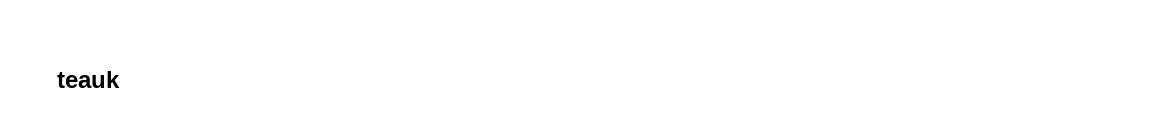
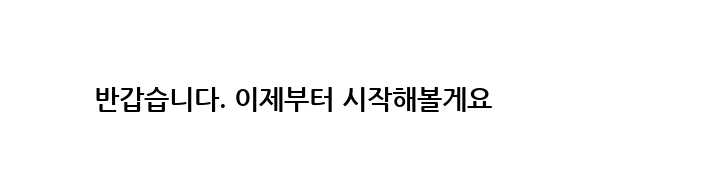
[57,71,120,88] teauk -> [94,87,492,112] 반갑습니다. 이제부터 시작해볼게요

